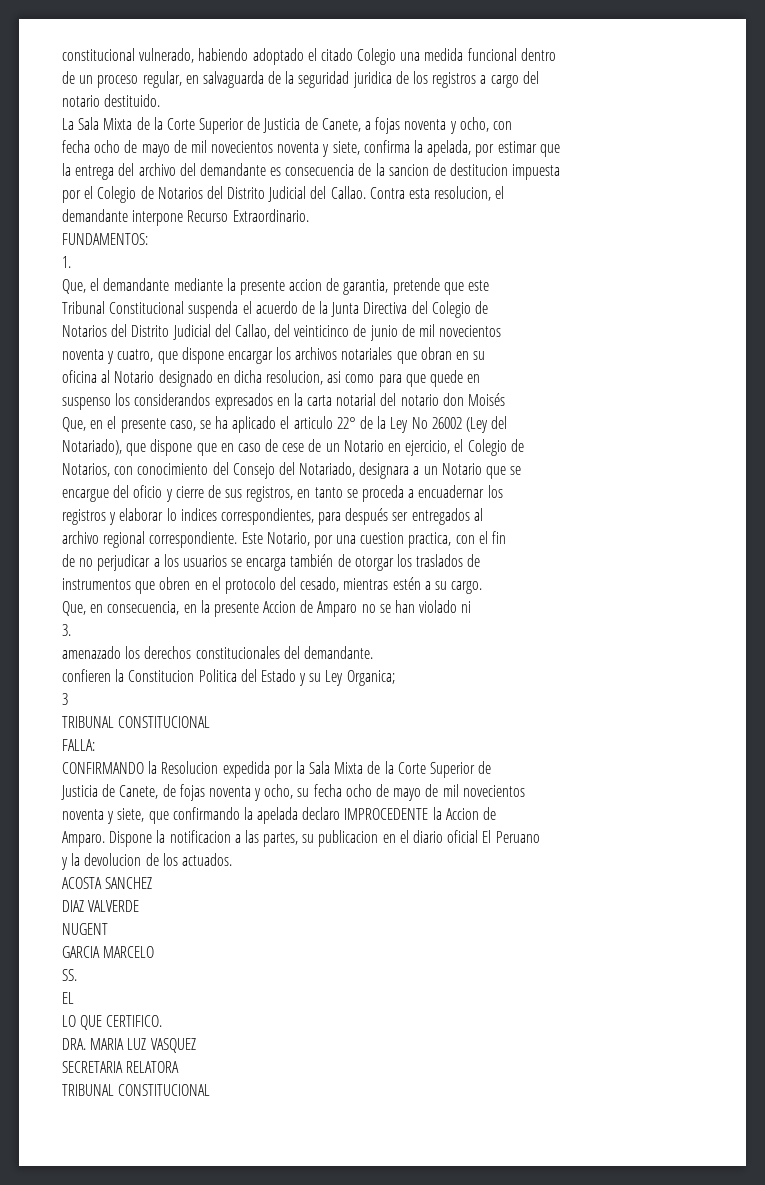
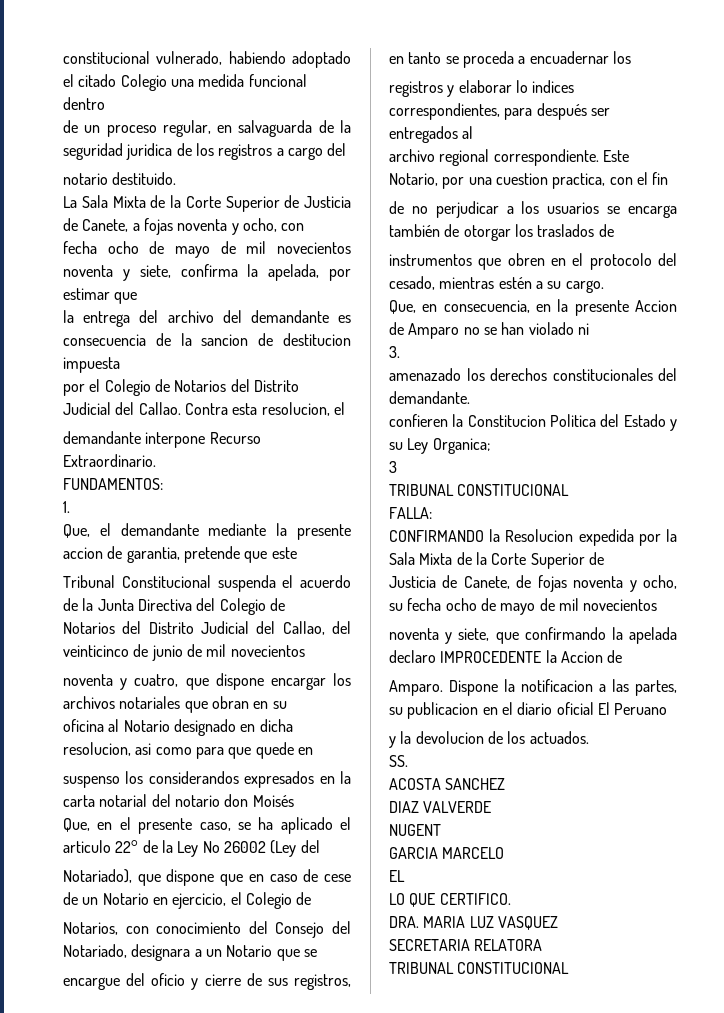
(232, 859) none -> [389,755,408,767] // SS.
[62,969,77,981] // SS. -> (505, 853) none

